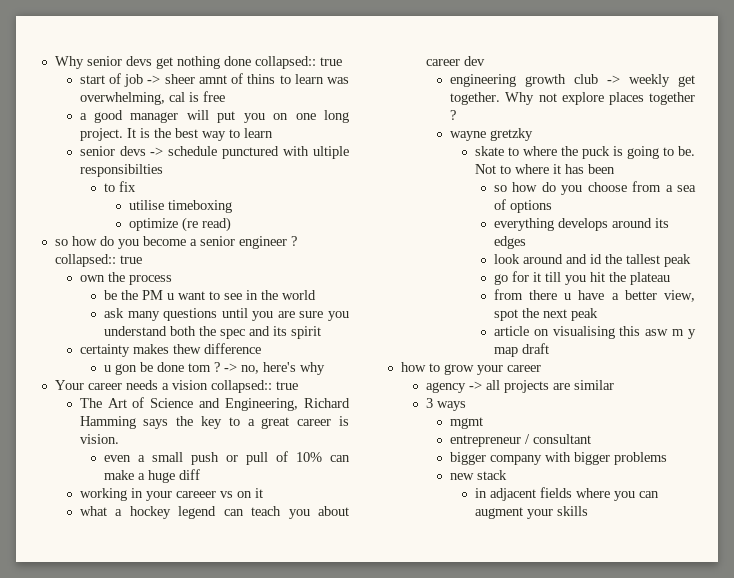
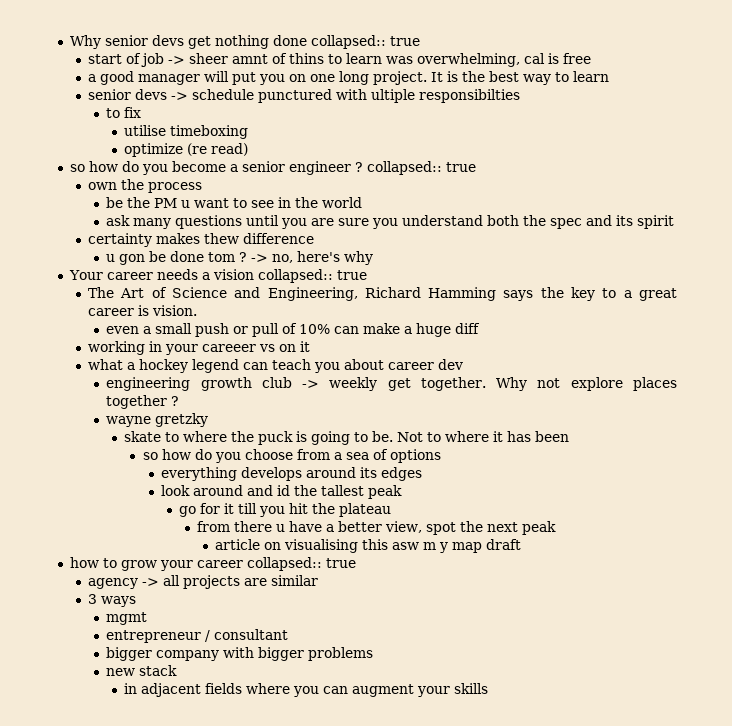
(541, 368) none -> [246,557,356,571] collapsed:: true

